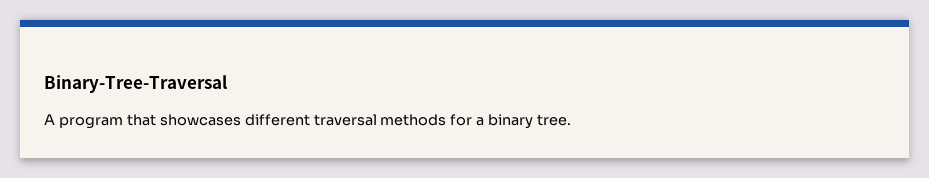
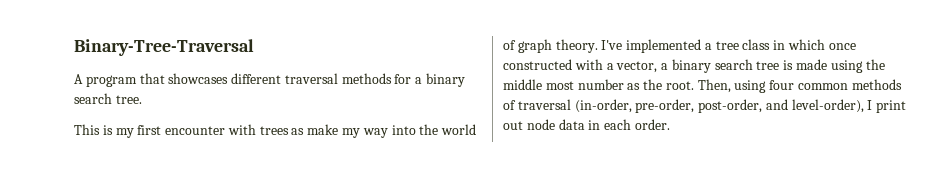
(534, 121) none -> [74,93,112,104] search
(572, 120) none -> [74,124,477,138] [503,39,856,53] [503,59,885,73] [503,79,902,93] [503,99,907,113] [503,119,670,130] // This is my first encounter with trees as make my way into the world of graph theory. I've implemented a tree class in which once constructed with a vector, a binary search tree is made using the middle most number as the root. Then, using four common methods of traversal (in-order, pre-order, post-order, and level-order), I print out node data in each order.

